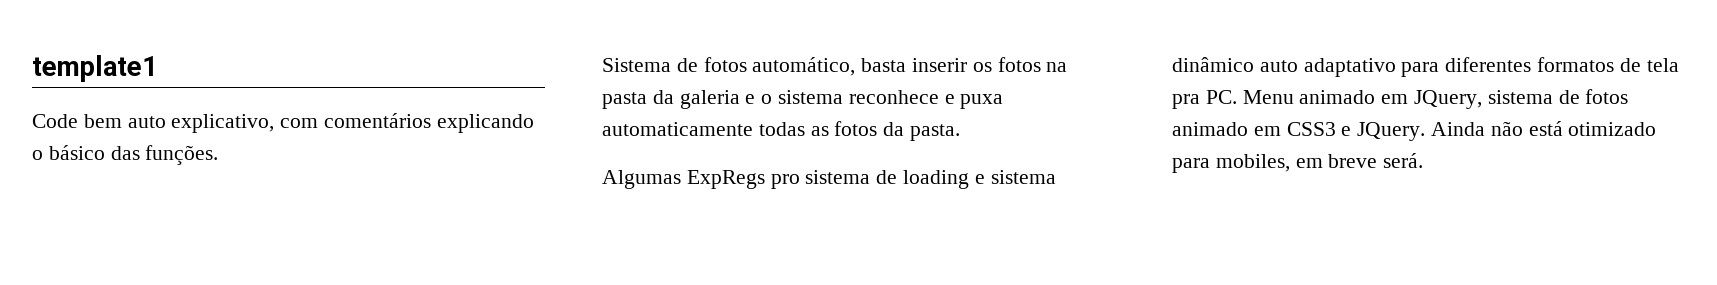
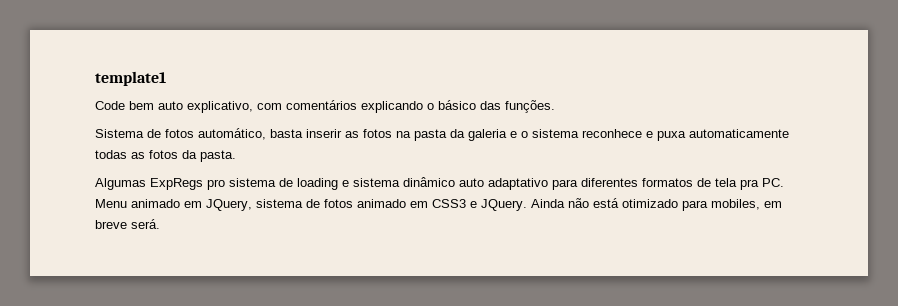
[972,62,992,72] os -> [345,131,359,138] as

